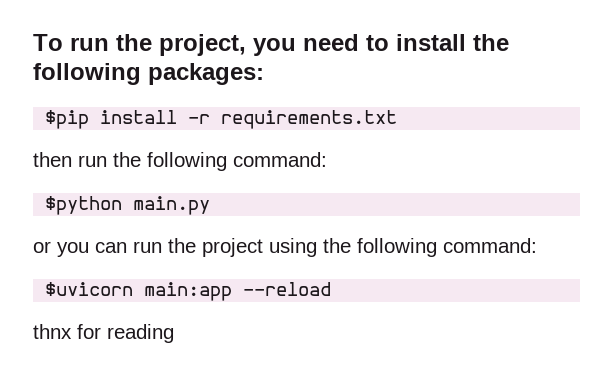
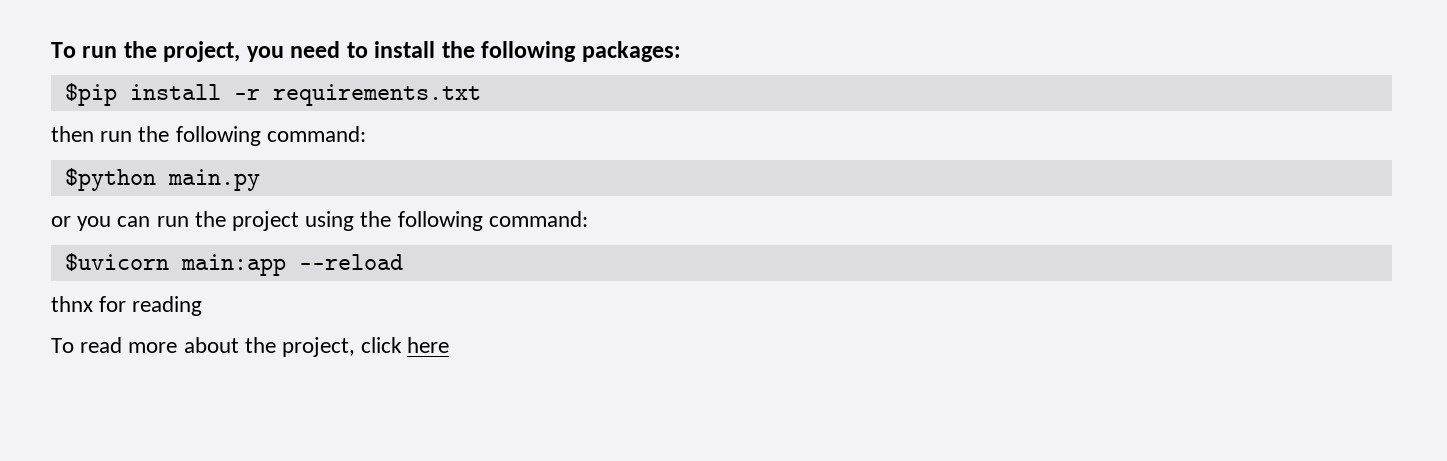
(174, 333) none -> [51,337,450,357] // To read more about the project, click here

